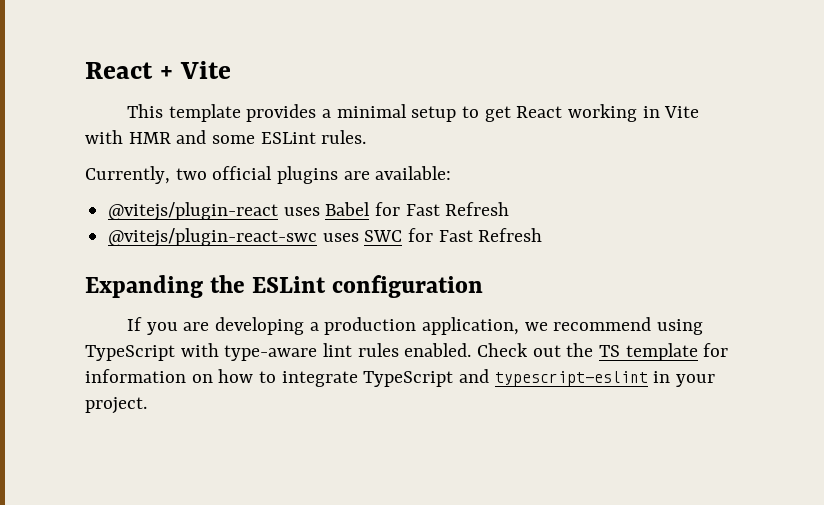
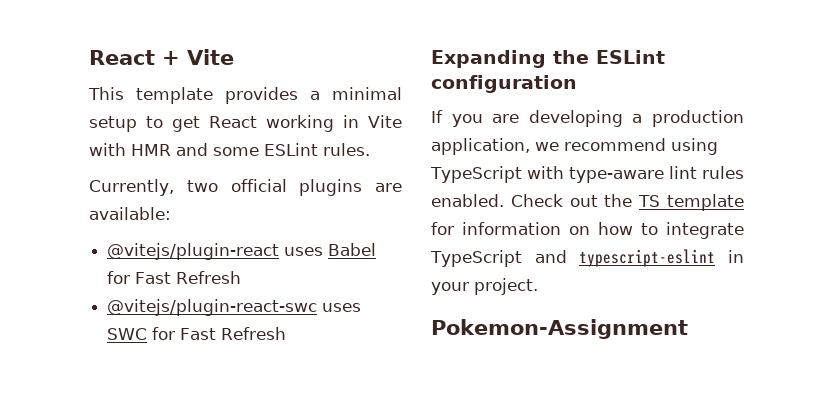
(147, 405) none -> [431,319,688,339] // Pokemon-Assignment

